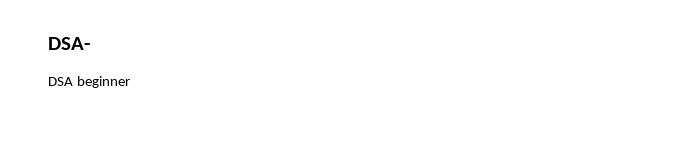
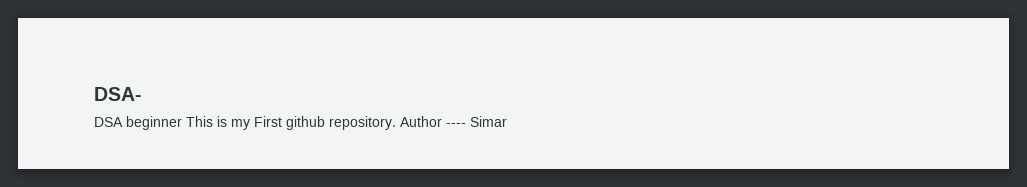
(130, 82) none -> [186,116,507,130] This is my First github repository. Author ---- Simar

